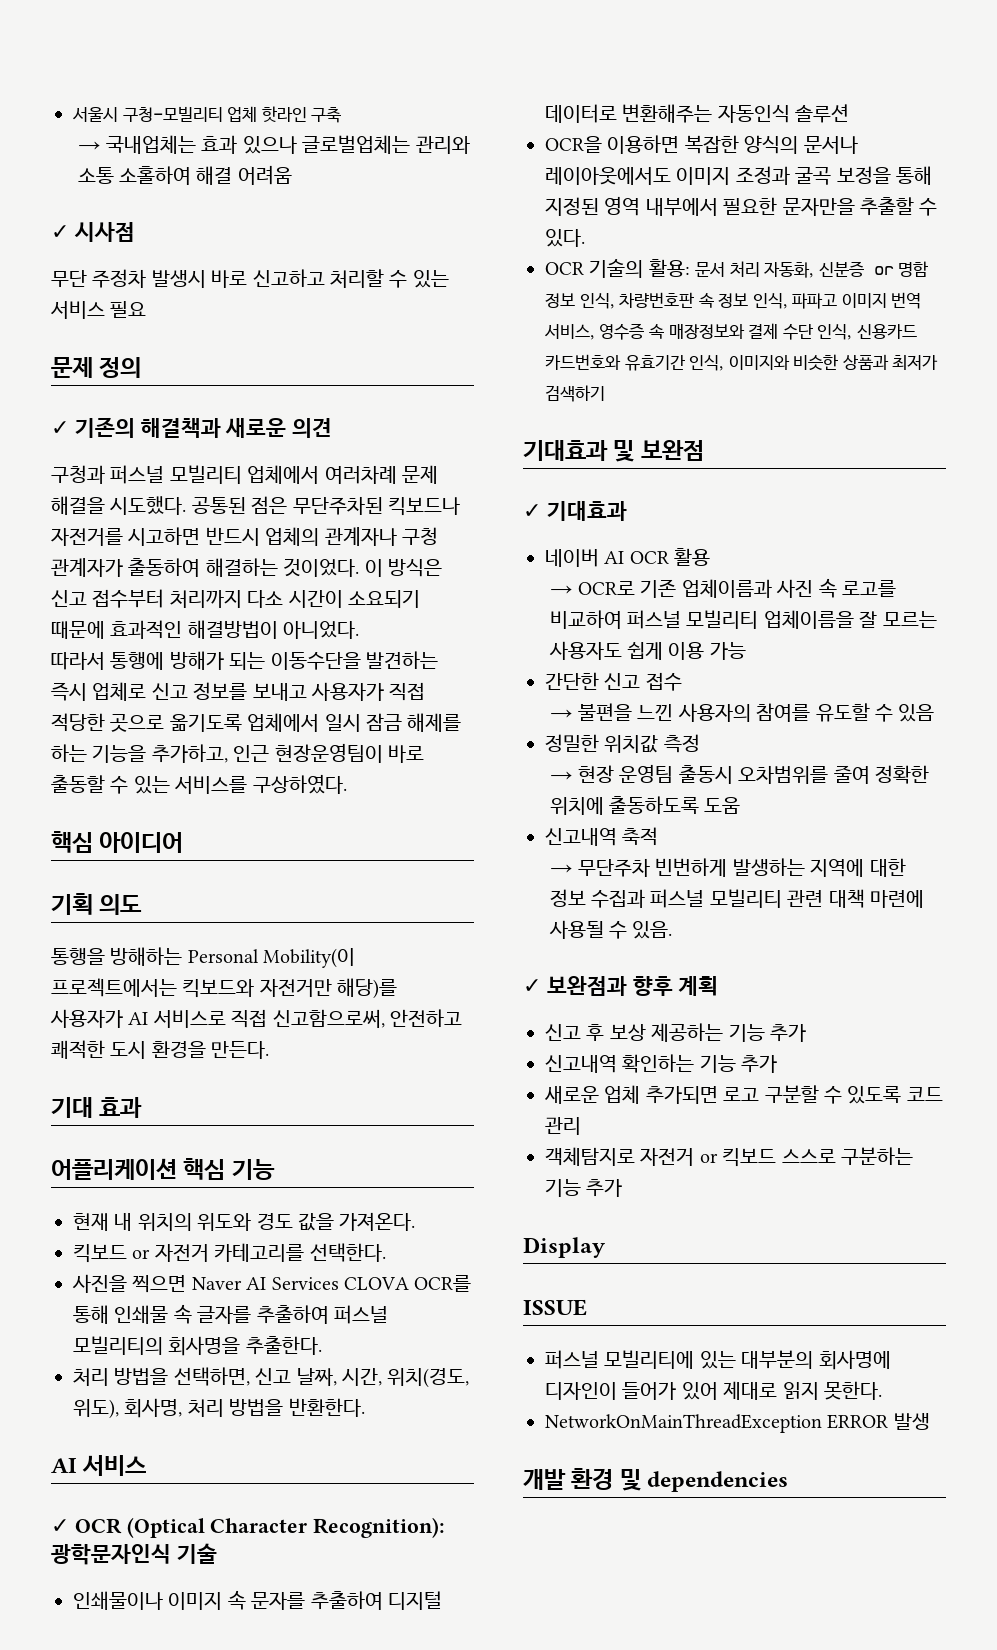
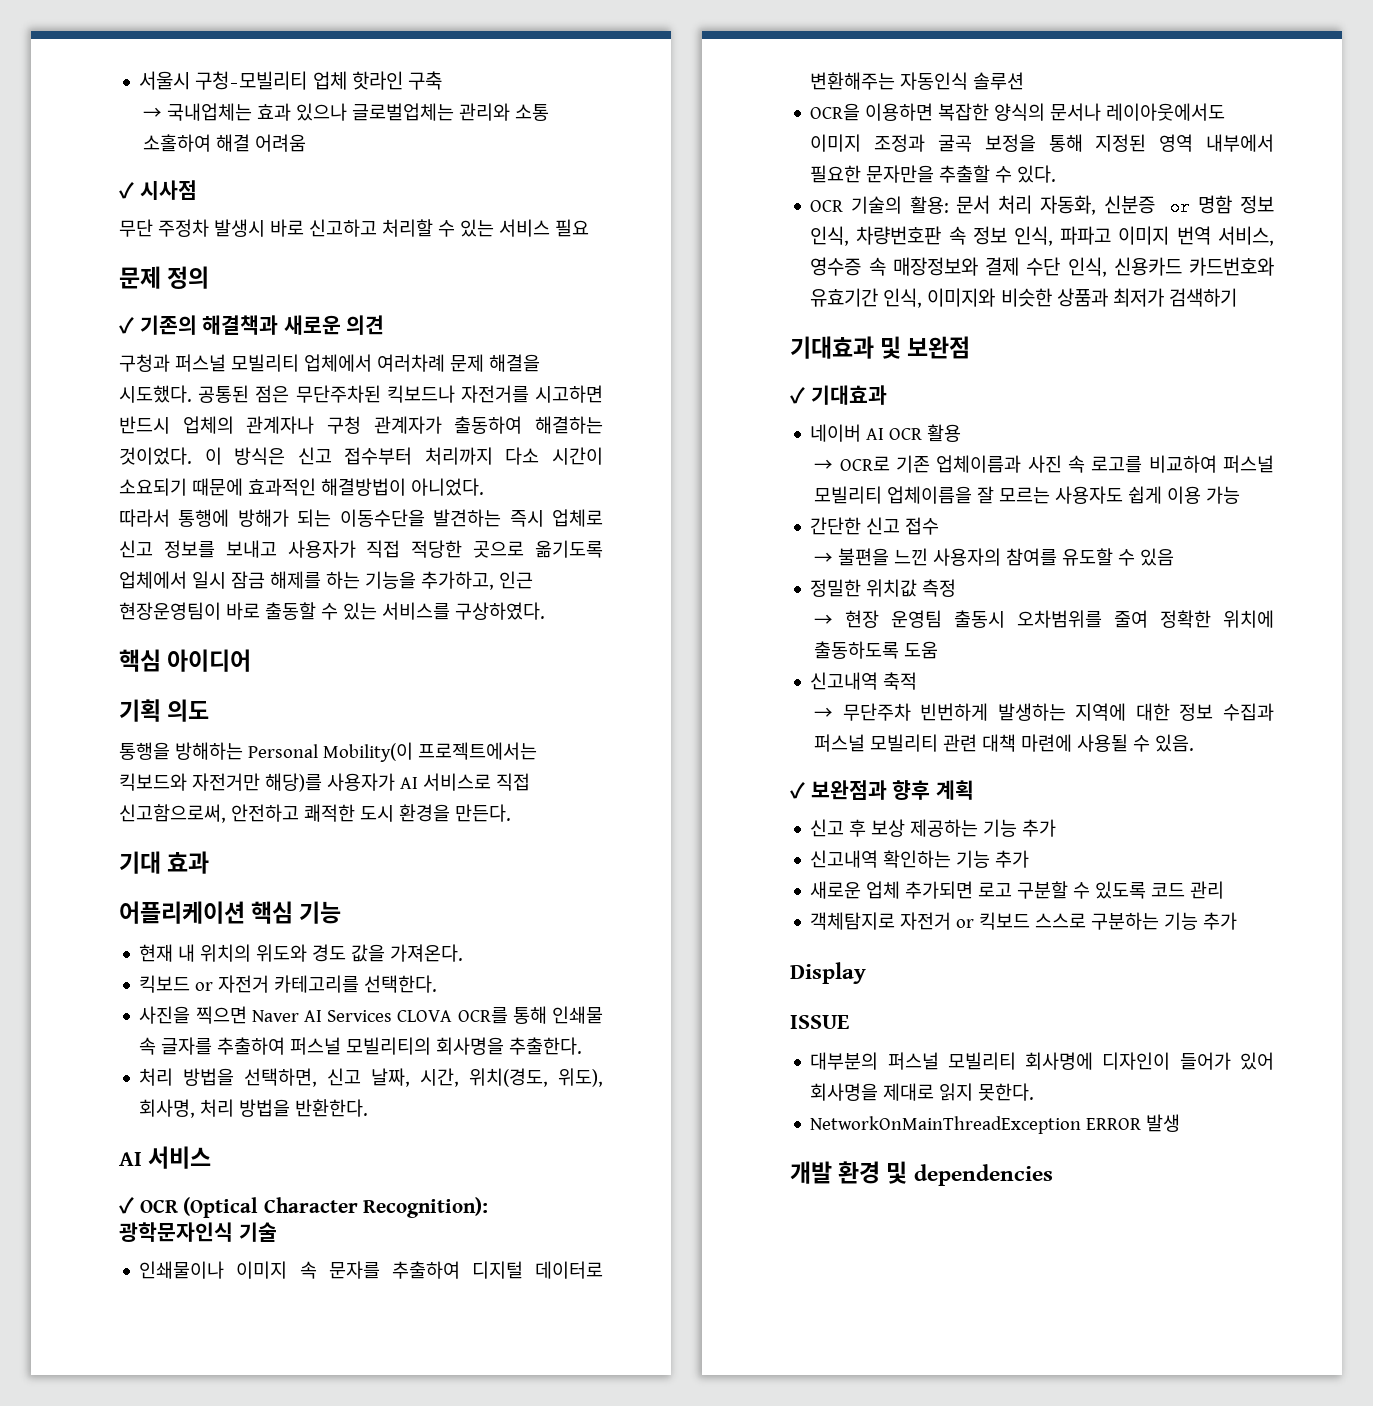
[545,1350,814,1369] 퍼스널 모빌리티에 있는 대부분의 -> [810,1052,1016,1070] 대부분의 퍼스널 모빌리티
(718, 1391) none -> [810,1083,879,1101] 회사명을

